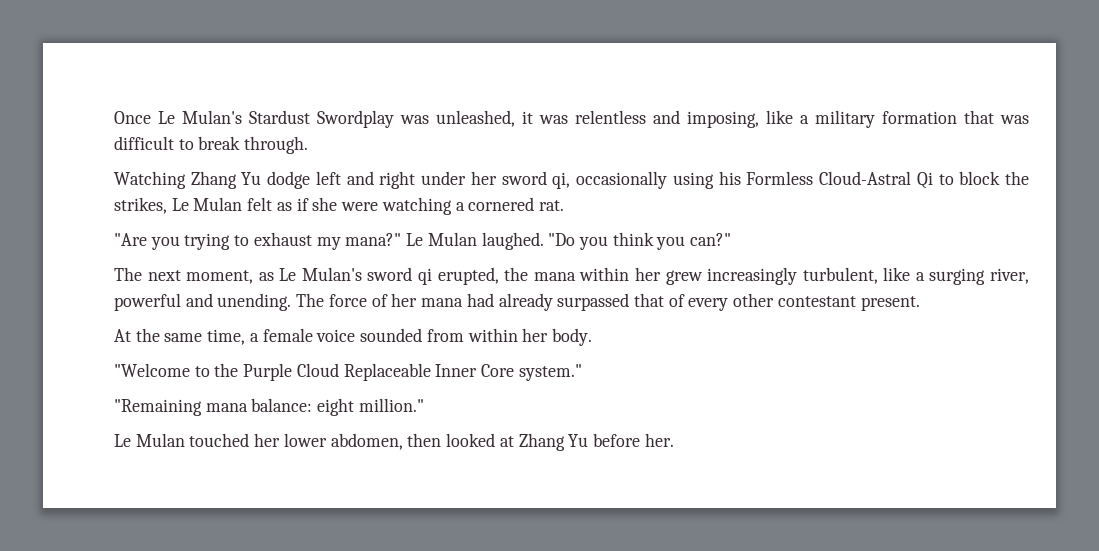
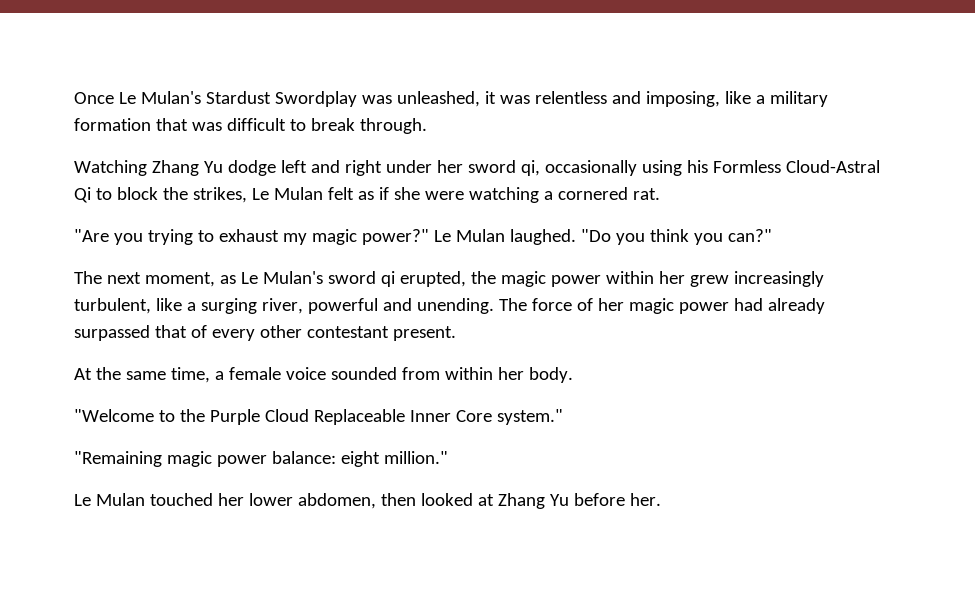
[345,233,402,246] mana?" -> [311,229,429,245] magic power?"
[533,272,576,281] mana -> [500,271,601,287] magic power
[421,298,464,307] mana -> [628,298,729,314] magic power
[205,403,248,412] mana -> [166,451,267,467] magic power

